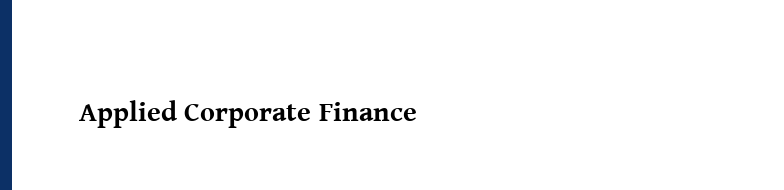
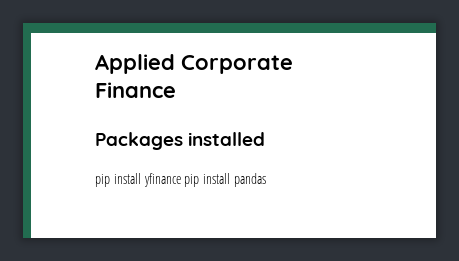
(417, 111) none -> [95,132,266,150] [95,173,266,187] // Packages installed // pip install yfinance pip install pandas

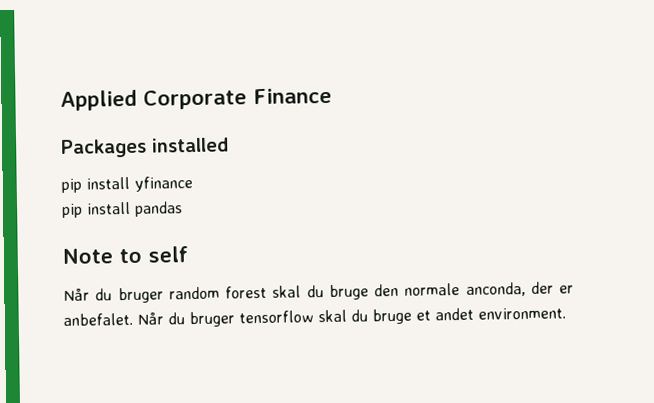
(181, 180) none -> (193, 184) //
(266, 180) none -> [62,246,188,264] [63,281,574,304] [63,307,566,328] // Note to self // Når du bruger random forest skal du bruge den normale anconda, der er anbefalet. Når du bruger tensorflow skal du bruge et andet environment.

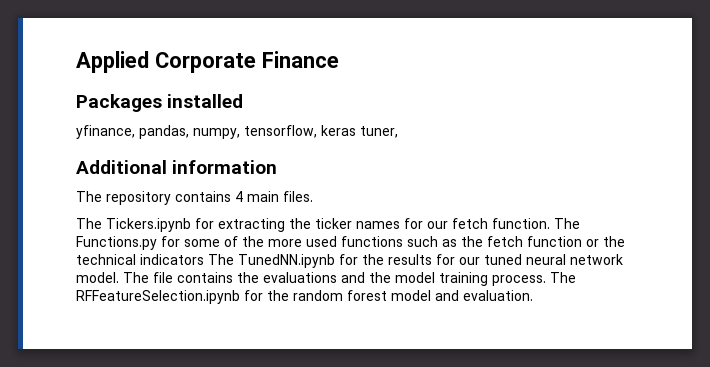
[61,176,193,193] [62,201,183,218] [62,246,188,264] [63,281,574,304] [63,307,566,328] pip install yfinance // pip install pandas // Note to self // Når du bruger random forest skal du bruge den normale anconda, der er anbefalet. Når du bruger tensorflow skal du bruge et andet environment. -> [76,125,398,139] [76,160,278,174] [76,191,313,205] [76,218,580,232] [76,236,625,250] [76,254,623,268] [76,272,576,286] [76,290,533,304] yfinance, pandas, numpy, tensorflow, keras tuner, // Additional information // The repository contains 4 main files. // The Tickers.ipynb for extracting the ticker names for our fetch function. The Functions.py for some of the more used functions such as the fetch function or the technical indicators The TunedNN.ipynb for the results for our tuned neural network model. The file contains the evaluations and the model training process. The RFFeatureSelection.ipynb for the random forest model and evaluation.

